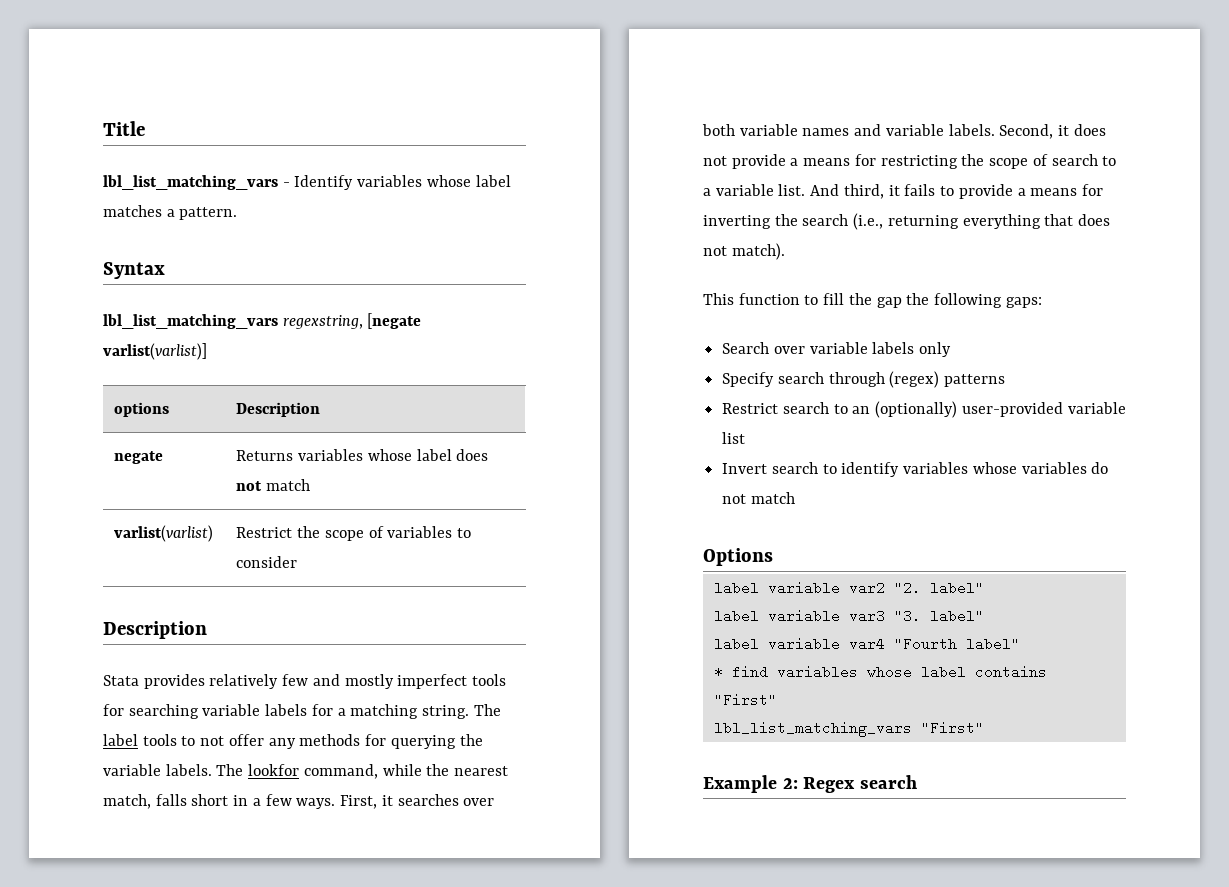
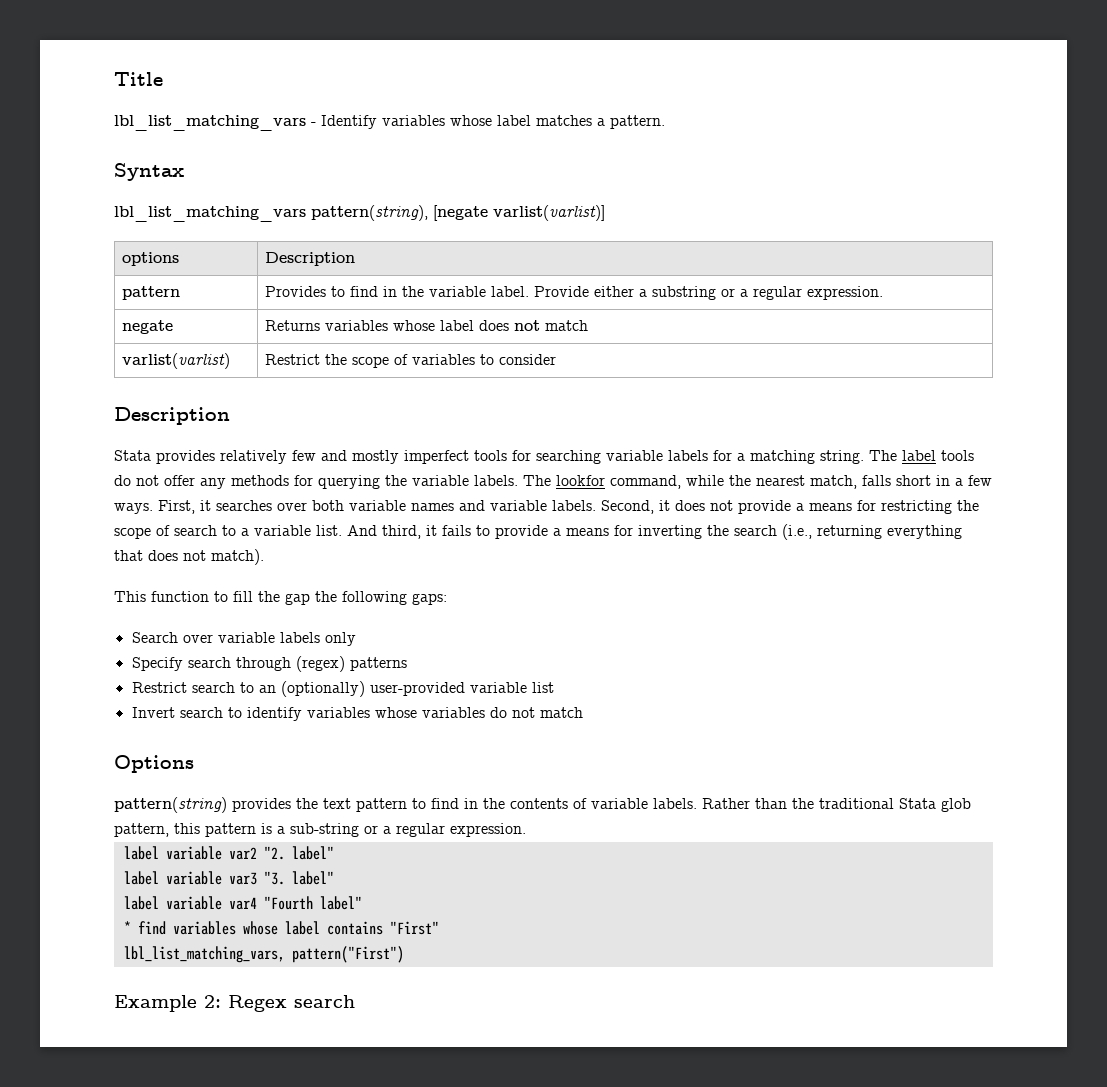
[282,315,363,329] regexstring, -> [311,205,428,221] pattern(string),
(321, 409) none -> [122,286,181,300] [265,286,884,300] // pattern | Provides to find in the variable label. Provide either a substring or a regular expression.
[181,736,196,746] to -> [114,475,131,486] do
(773, 557) none -> [114,797,971,813] [114,823,526,837] // pattern(string) provides the text pattern to find in the contents of variable labels. Rather than the traditional Stata glob pattern, this pattern is a sub-string or a regular expression.
[713,721,984,737] lbl_list_matching_vars "First" -> [123,946,404,963] lbl_list_matching_vars, pattern("First")

